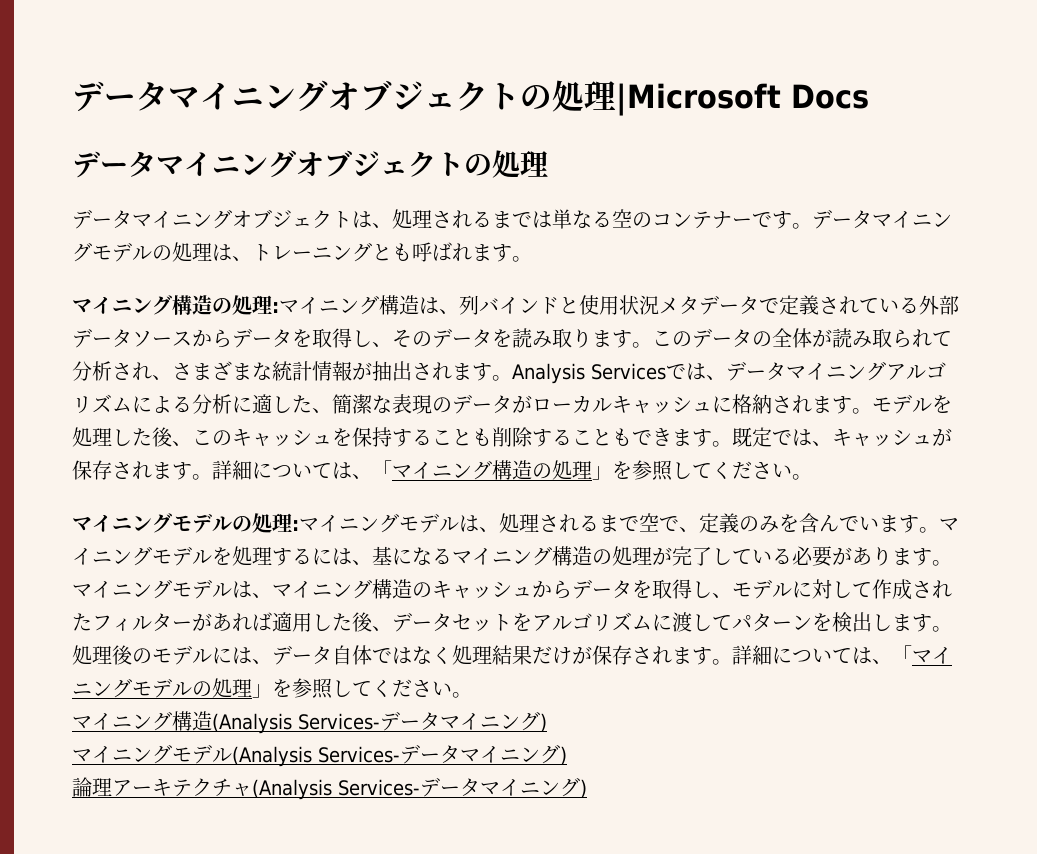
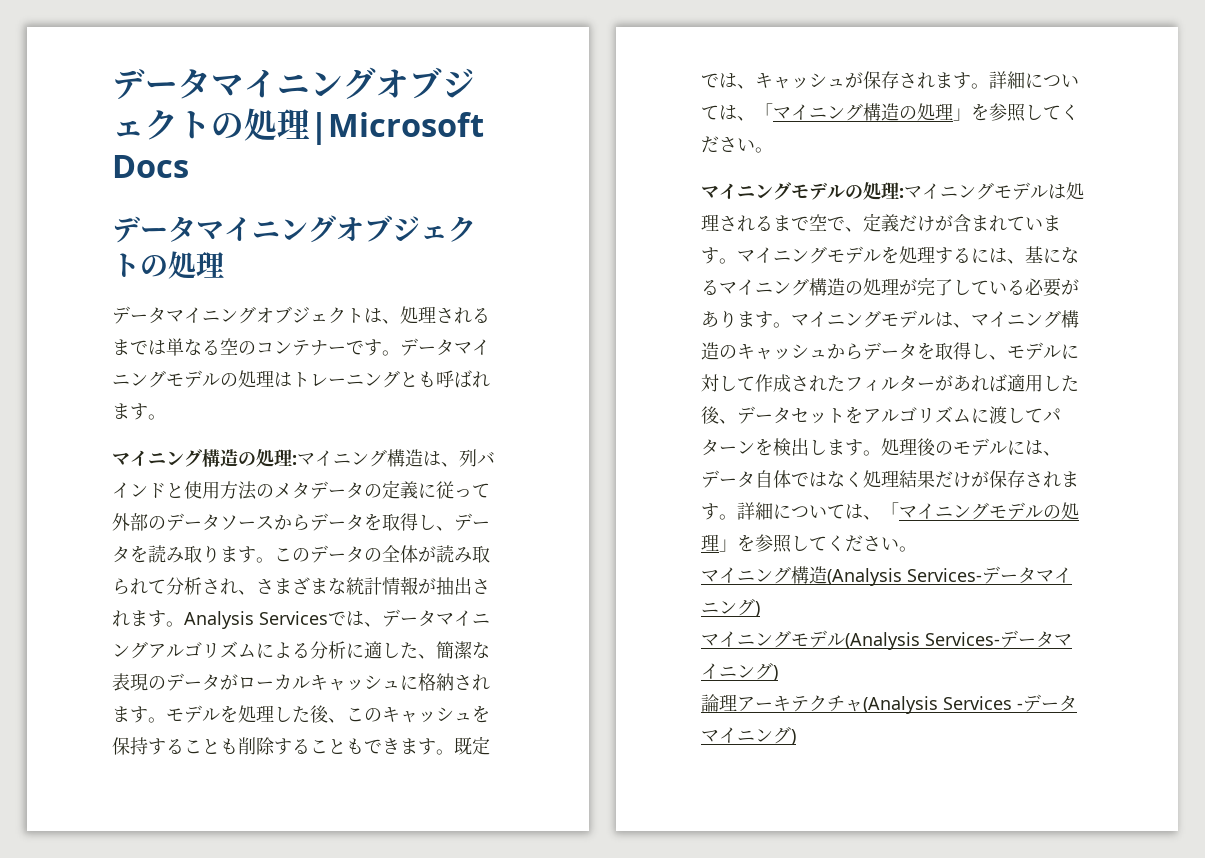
[232,256,252,261] 、 -> (292, 379) none
[619,295,659,315] 状況 -> [220,481,274,500] 方法の
[759,295,959,315] で定義されている外部 -> [364,480,490,499] [112,513,166,531] の定義に従って外部の
[392,329,432,347] その -> (454, 528) none
[479,527,499,532] 、 -> (1066, 191) none
[739,513,859,533] のみを含んで -> [899,214,1025,232] だけが含まれて
[338,779,420,796] Services- -> [943,696,1023,710] Services -

